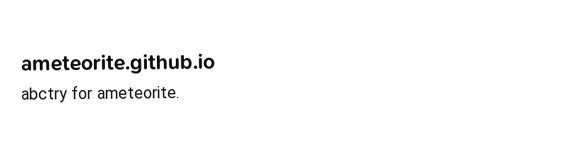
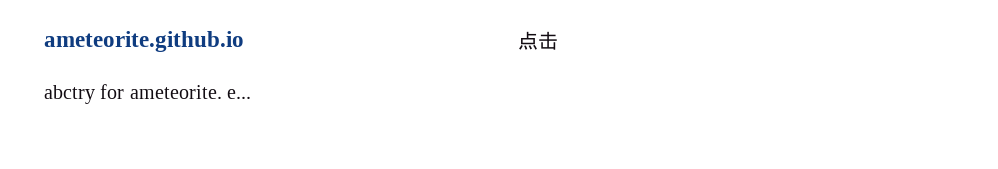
(180, 92) none -> [227,89,252,99] [518,31,558,50] e... // 点击

